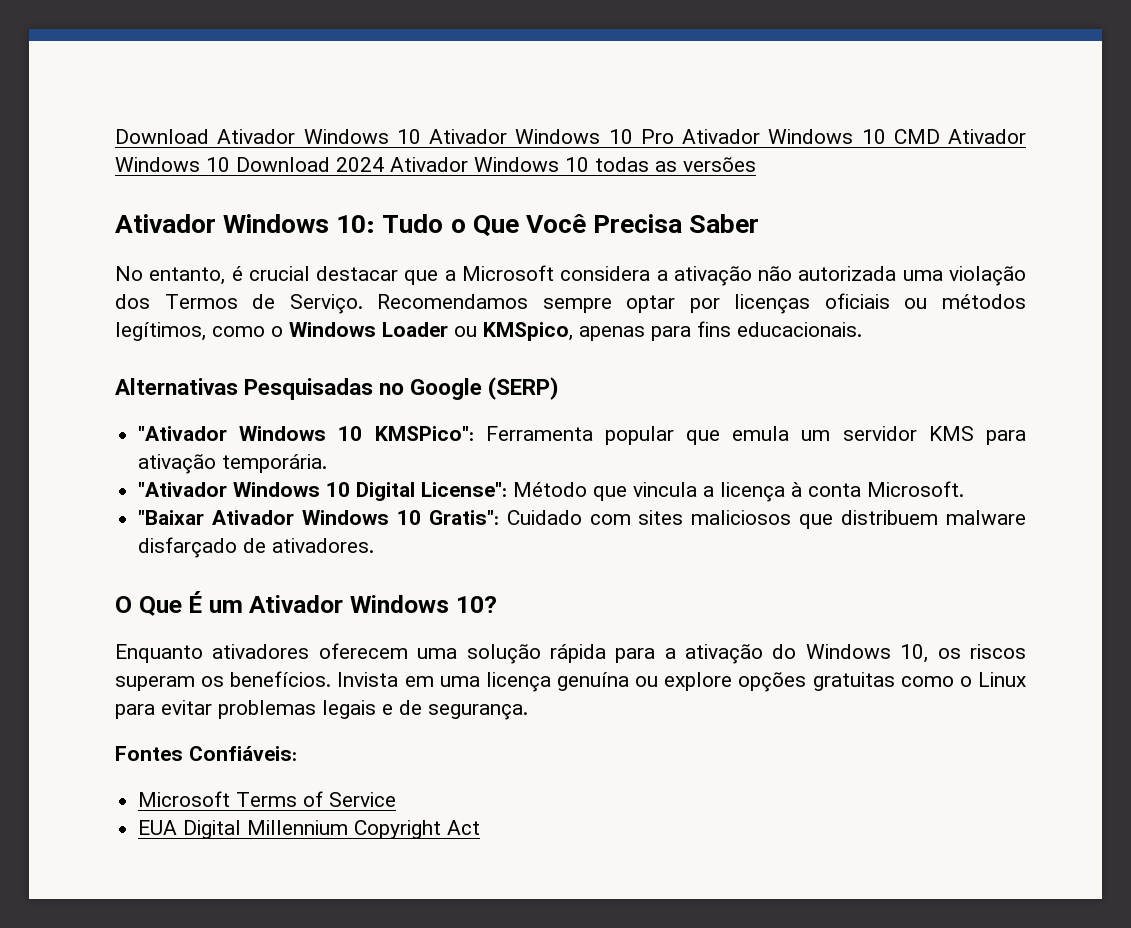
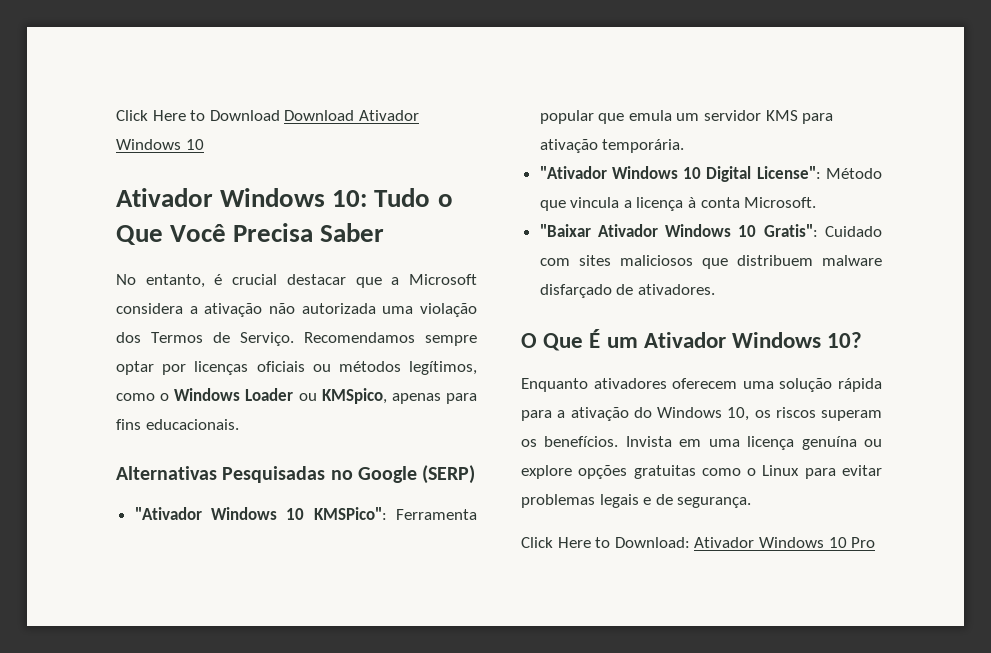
(115, 136) none -> [116,110,280,121] Click Here to Download
[429,129,1026,144] [115,157,756,172] Ativador Windows 10 Pro Ativador Windows 10 CMD Ativador Windows 10 Download 2024 Ativador Windows 10 todas as versões -> (204, 144) none
[115,746,297,761] [138,791,397,807] [138,820,481,839] Fontes Confiáveis: // Microsoft Terms of Service // EUA Digital Millennium Copyright Act -> [521,537,876,548] Click Here to Download: Ativador Windows 10 Pro

